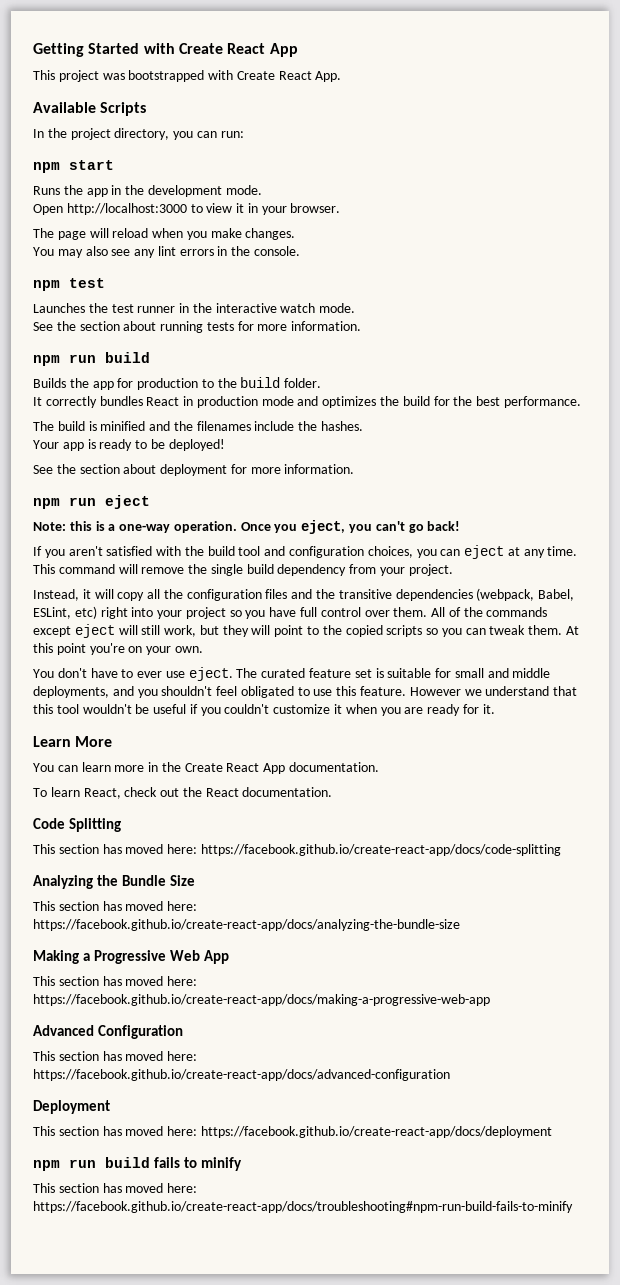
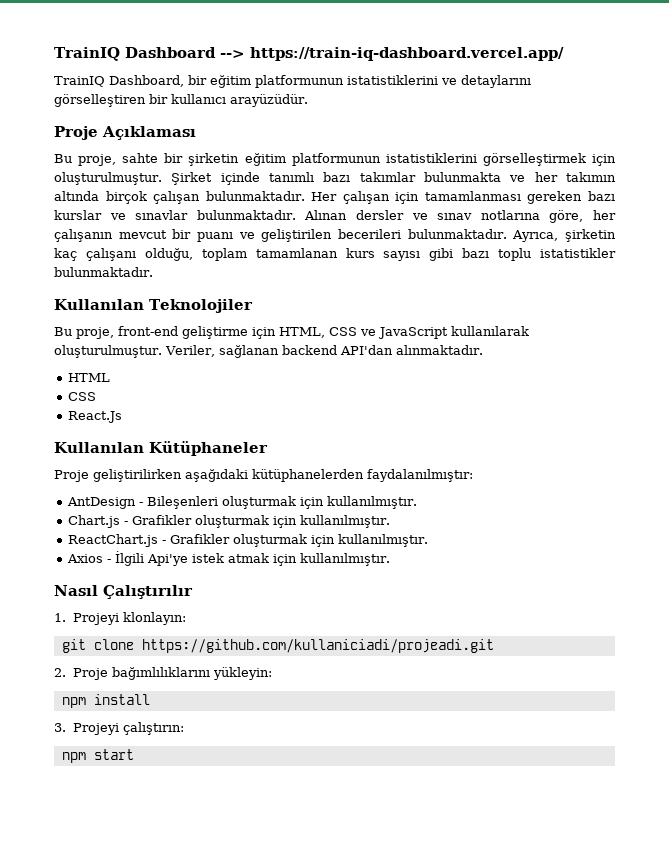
[33,43,298,57] [33,70,342,82] [33,102,147,116] [33,128,244,140] [33,160,114,173] [33,185,262,197] [33,203,341,215] [33,228,296,240] [33,246,301,258] [33,278,105,291] [33,303,356,313] [33,321,362,333] [33,352,150,366] [33,377,322,390] [33,396,581,408] [33,421,364,431] [33,439,225,451] [33,464,355,476] [33,495,150,509] [33,520,461,534] [33,545,578,559] [33,564,453,576] [33,588,575,601] [33,606,548,619] [33,624,580,638] [33,643,203,655] [33,667,551,681] [33,686,578,698] [33,704,495,716] [33,736,113,747] [33,762,380,774] [33,787,333,799] [33,818,121,832] [33,844,561,856] [33,875,195,889] [33,901,198,911] [33,919,460,931] [33,950,229,964] [33,976,198,986] [33,994,490,1006] [33,1025,183,1039] [33,1051,198,1061] [33,1069,450,1081] [33,1100,110,1114] [33,1126,552,1138] [33,1157,242,1171] [33,1183,198,1193] [33,1201,573,1213] Getting Started with Create React App // This project was bootstrapped with Create React App. // Available Scripts // In the project directory, you can run: // npm start // Runs the app in the development mode. // Open http://localhost:3000 to view it in your browser. // The page will reload when you make changes. // You may also see any lint errors in the console. // npm test // Launches the test runner in the interactive watch mode. // See the section about running tests for more information. // npm run build // Builds the app for production to the build folder. // It correctly bundles React in production mode and optimizes the build for the best performance. // The build is minified and the filenames include the hashes. // Your app is ready to be deployed! // See the section about deployment for more information. // npm run eject // Note: this is a one-way operation. Once you eject, you can't go back! // If you aren't satisfied with the build tool and configuration choices, you can eject at any time. This command will remove the single build dependency from your project. // Instead, it will copy all the configuration files and the transitive dependencies (webpack, Babel, ESLint, etc) right into your project so you have full control over them. All of the commands except eject will still work, but they will point to the copied scripts so you can tweak them. At this point you're on your own. // You don't have to ever use eject. The curated feature set is suitable for small and middle deployments, and you shouldn't feel obligated to use this feature. However we understand that this tool wouldn't be useful if you couldn't customize it when you are ready for it. // Learn More // You can learn more in the Create React App documentation. // To learn React, check out the React documentation. // Code Splitting // This section has moved here: https://facebook.github.io/create-react-app/docs/code-splitting // Analyzing the Bundle Size // This section has moved here: https://facebook.github.io/create-react-app/docs/analyzing-the-bundle-size // Making a Progressive Web App // This section has moved here: https://facebook.github.io/create-react-app/docs/making-a-progressive-web-app // Advanced Configuration // This section has moved here: https://facebook.github.io/create-react-app/docs/advanced-configuration // Deployment // This section has moved here: https://facebook.github.io/create-react-app/docs/deployment // npm run build fails to minify // This section has moved here: https://facebook.github.io/create-react-app/docs/troubleshooting#npm-run-build-fails-to-minify -> [54,47,564,61] [54,75,531,88] [54,94,308,107] [54,126,196,140] [54,153,616,166] [54,172,617,185] [54,191,615,204] [54,210,616,223] [54,229,616,242] [54,248,616,261] [54,267,153,277] [54,299,253,313] [54,326,529,339] [54,345,483,358] [68,373,111,382] [68,392,97,401] [68,411,123,423] [54,441,268,456] [54,469,473,482] [67,496,418,509] [68,515,391,528] [68,534,429,547] [67,551,391,566] [54,585,193,599] [54,612,186,625] [61,639,494,653] [54,667,272,680] [61,694,150,708] [54,722,184,735] [61,749,134,763] TrainIQ Dashboard --> https://train-iq-dashboard.vercel.app/ // TrainIQ Dashboard, bir eğitim platformunun istatistiklerini ve detaylarını görselleştiren bir kullanıcı arayüzüdür. // Proje Açıklaması // Bu proje, sahte bir şirketin eğitim platformunun istatistiklerini görselleştirmek için oluşturulmuştur. Şirket içinde tanımlı bazı takımlar bulunmakta ve her takımın altında birçok çalışan bulunmaktadır. Her çalışan için tamamlanması gereken bazı kurslar ve sınavlar bulunmaktadır. Alınan dersler ve sınav notlarına göre, her çalışanın mevcut bir puanı ve geliştirilen becerileri bulunmaktadır. Ayrıca, şirketin kaç çalışanı olduğu, toplam tamamlanan kurs sayısı gibi bazı toplu istatistikler bulunmaktadır. // Kullanılan Teknolojiler // Bu proje, front-end geliştirme için HTML, CSS ve JavaScript kullanılarak oluşturulmuştur. Veriler, sağlanan backend API'dan alınmaktadır. // HTML // CSS // React.Js // Kullanılan Kütüphaneler // Proje geliştirilirken aşağıdaki kütüphanelerden faydalanılmıştır: // AntDesign - Bileşenleri oluşturmak için kullanılmıştır. // Chart.js - Grafikler oluşturmak için kullanılmıştır. // ReactChart.js - Grafikler oluşturmak için kullanılmıştır. // Axios - İlgili Api'ye istek atmak için kullanılmıştır. // Nasıl Çalıştırılır // 1. Projeyi klonlayın: // git clone https://github.com/kullaniciadi/projeadi.git // 2. Proje bağımlılıklarını yükleyin: // npm install // 3. Projeyi çalıştırın: // npm start

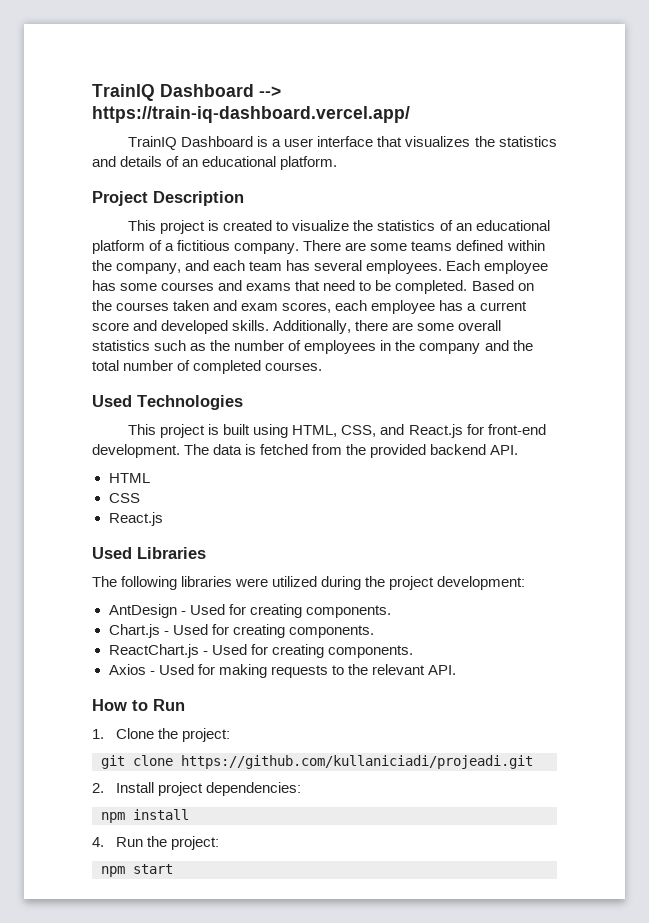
[109,75,531,88] [54,94,308,107] [54,126,196,140] [54,153,616,166] [54,172,617,185] [54,191,615,204] [54,210,616,223] [54,229,616,242] [54,248,616,261] [54,267,153,277] [54,299,253,313] [54,326,529,339] [54,345,483,358] [68,373,111,382] [68,392,97,401] [68,411,123,423] [54,441,268,456] [54,469,473,482] [67,496,418,509] [68,515,391,528] [68,534,429,547] [67,551,391,566] [54,585,193,599] [54,612,186,625] Dashboard, bir eğitim platformunun istatistiklerini ve detaylarını görselleştiren bir kullanıcı arayüzüdür. // Proje Açıklaması // Bu proje, sahte bir şirketin eğitim platformunun istatistiklerini görselleştirmek için oluşturulmuştur. Şirket içinde tanımlı bazı takımlar bulunmakta ve her takımın altında birçok çalışan bulunmaktadır. Her çalışan için tamamlanması gereken bazı kurslar ve sınavlar bulunmaktadır. Alınan dersler ve sınav notlarına göre, her çalışanın mevcut bir puanı ve geliştirilen becerileri bulunmaktadır. Ayrıca, şirketin kaç çalışanı olduğu, toplam tamamlanan kurs sayısı gibi bazı toplu istatistikler bulunmaktadır. // Kullanılan Teknolojiler // Bu proje, front-end geliştirme için HTML, CSS ve JavaScript kullanılarak oluşturulmuştur. Veriler, sağlanan backend API'dan alınmaktadır. // HTML // CSS // React.Js // Kullanılan Kütüphaneler // Proje geliştirilirken aşağıdaki kütüphanelerden faydalanılmıştır: // AntDesign - Bileşenleri oluşturmak için kullanılmıştır. // Chart.js - Grafikler oluşturmak için kullanılmıştır. // ReactChart.js - Grafikler oluşturmak için kullanılmıştır. // Axios - İlgili Api'ye istek atmak için kullanılmıştır. // Nasıl Çalıştırılır // 1. Projeyi klonlayın: -> [181,136,557,147] [92,156,338,170] [92,191,244,206] [128,220,550,234] [92,240,545,254] [92,260,549,274] [92,280,534,294] [92,300,527,314] [92,320,502,334] [92,340,533,354] [92,360,323,374] [92,395,243,410] [128,424,546,438] [92,444,519,458] [108,473,150,483] [108,493,140,503] [108,512,163,526] [92,547,206,559] [92,576,526,590] [108,604,391,618] [108,624,374,638] [108,644,413,658] [108,664,456,678] [92,699,185,711] [92,728,231,742] Dashboard is a user interface that visualizes the statistics and details of an educational platform. // Project Description // This project is created to visualize the statistics of an educational platform of a fictitious company. There are some teams defined within the company, and each team has several employees. Each employee has some courses and exams that need to be completed. Based on the courses taken and exam scores, each employee has a current score and developed skills. Additionally, there are some overall statistics such as the number of employees in the company and the total number of completed courses. // Used Technologies // This project is built using HTML, CSS, and React.js for front-end development. The data is fetched from the provided backend API. // HTML // CSS // React.js // Used Libraries // The following libraries were utilized during the project development: // AntDesign - Used for creating components. // Chart.js - Used for creating components. // ReactChart.js - Used for creating components. // Axios - Used for making requests to the relevant API. // How to Run // 1. Clone the project:
[72,667,272,680] Proje bağımlılıklarını yükleyin: -> [116,782,302,796] Install project dependencies:
[54,722,184,735] 3. Projeyi çalıştırın: -> [92,836,220,850] 4. Run the project:

